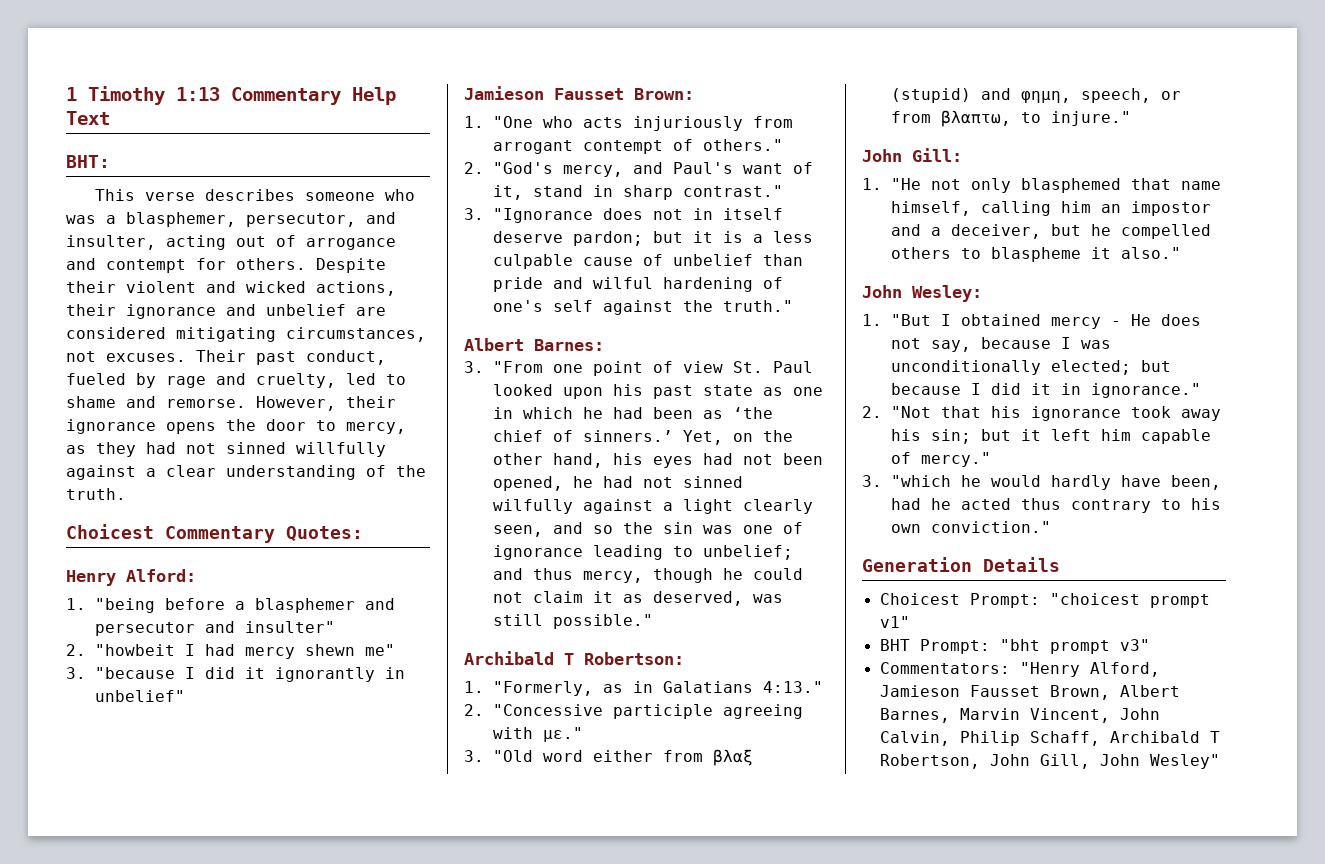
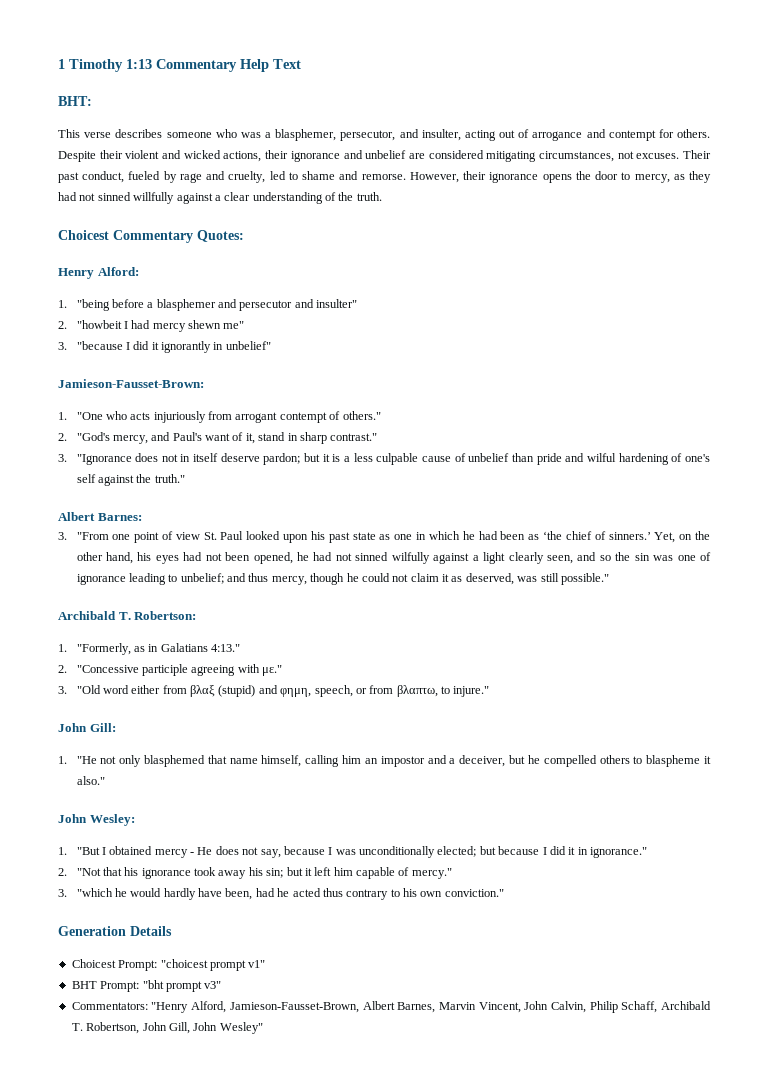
[464,86,694,100] Jamieson Fausset Brown: -> [58,379,204,388] Jamieson-Fausset-Brown:
[564,653,574,665] T -> [118,612,131,620] T.
[879,685,1110,700] Jamieson Fausset Brown, -> [229,1002,359,1013] Jamieson-Fausset-Brown,
[1209,731,1220,743] T -> [71,1023,83,1031] T.

